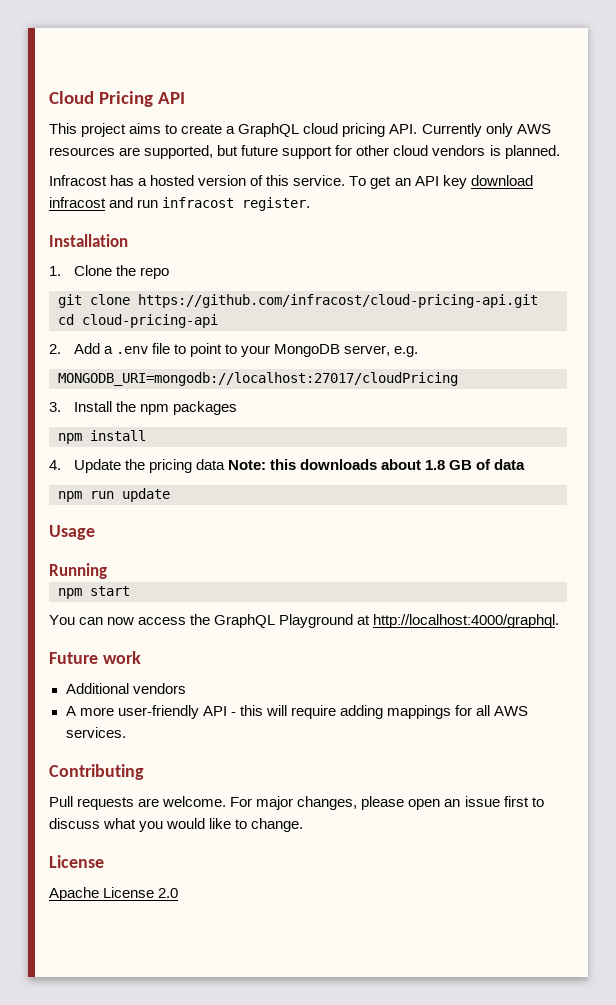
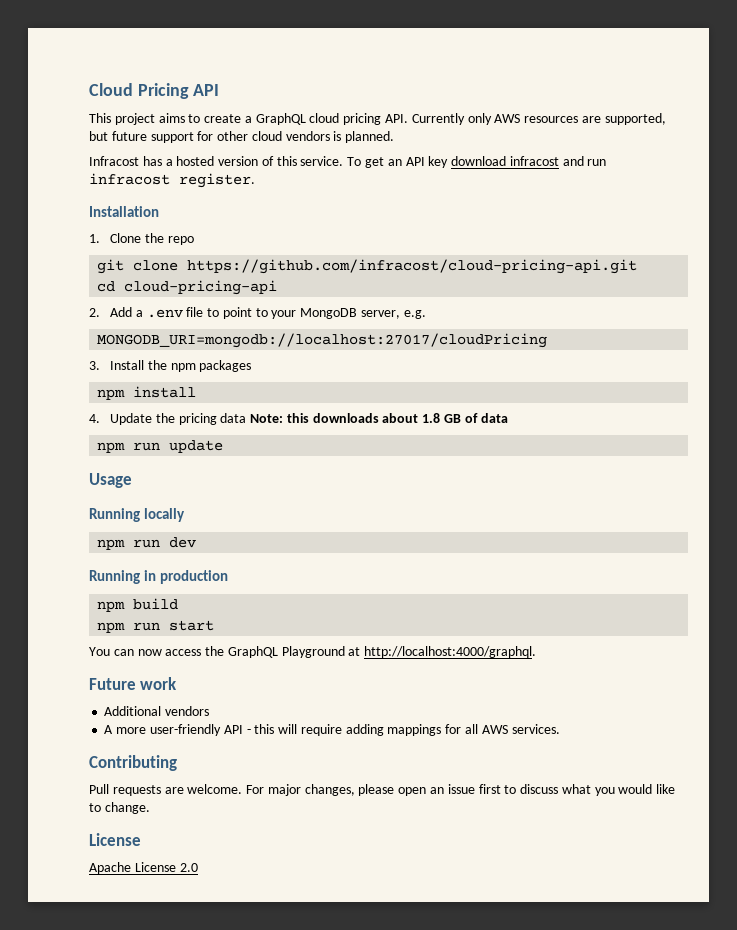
[58,588,82,599] // npm -> [144,508,186,522] [97,537,197,550] [89,570,229,584] [97,598,179,612] [97,622,161,633] locally // npm run dev // Running in production // npm build // npm run

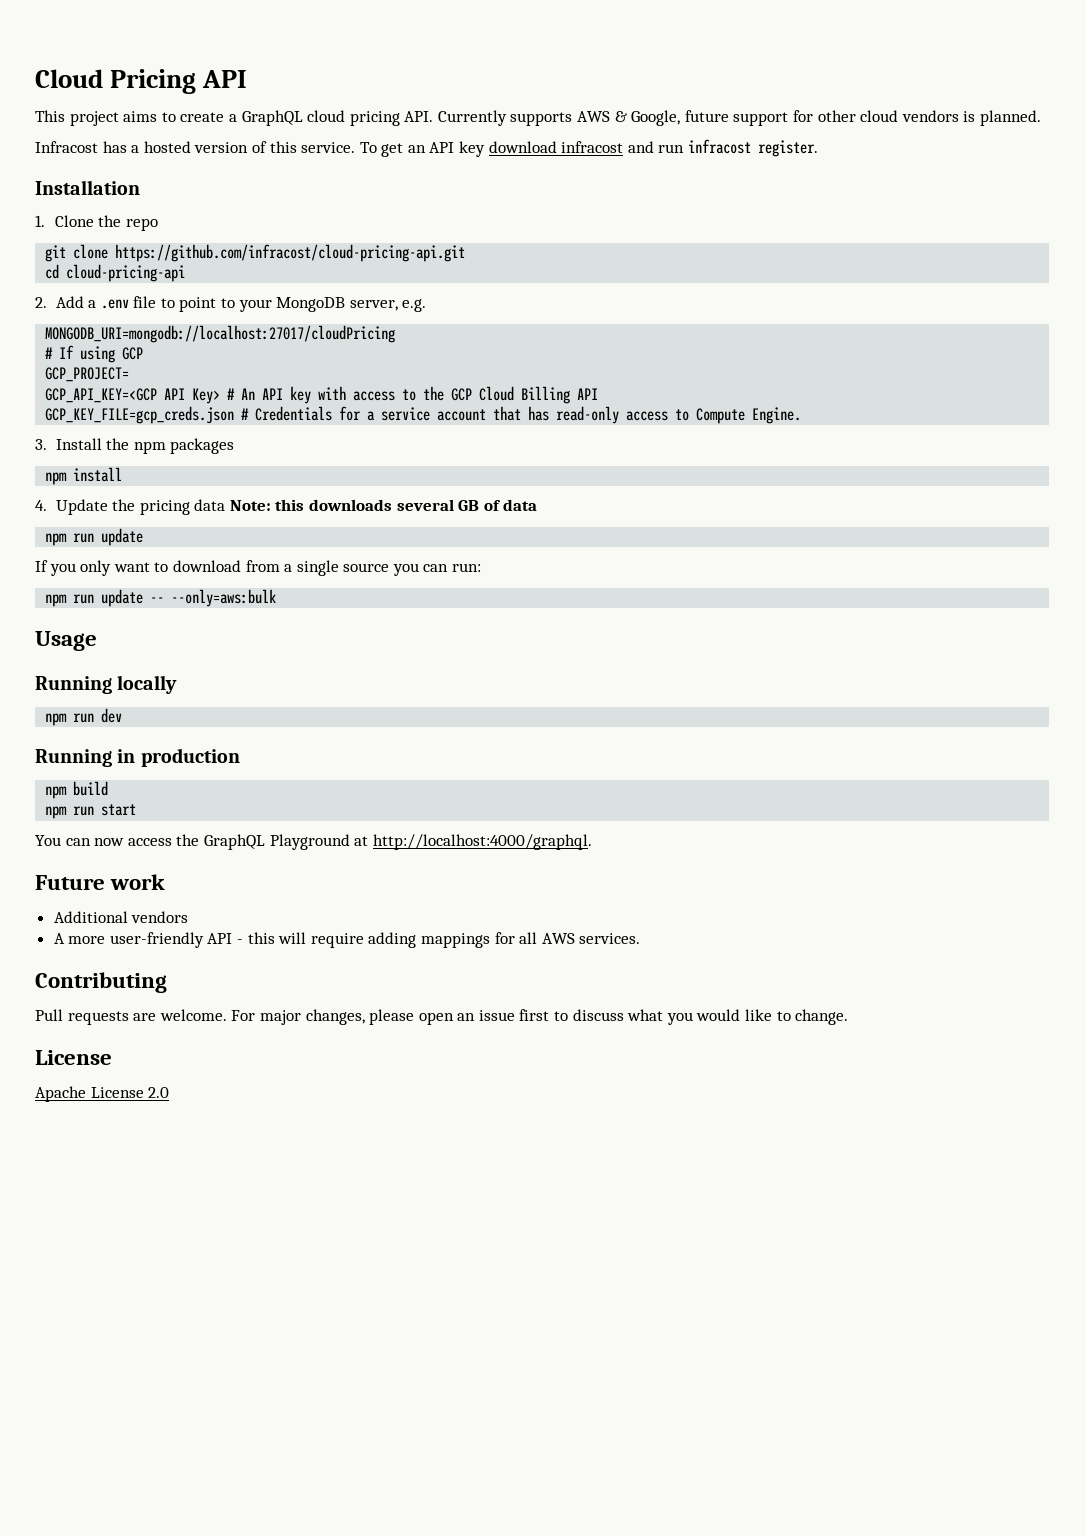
[467,113,666,125] [89,131,108,141] only AWS resources are supported, but -> [510,110,681,126] supports AWS & Google,
(548, 340) none -> [45,345,144,363] [45,367,130,382] [45,386,599,404] [45,406,802,424] // # If using GCP // GCP_PROJECT= // GCP_API_KEY=<GCP API Key> # An API key with access to the GCP Cloud Billing API // GCP_KEY_FILE=gcp_creds.json # Credentials for a service account that has read-only access to Compute Engine.
[382,413,441,423] about 1.8 -> [396,499,454,511] several
(224, 446) none -> [35,560,482,576] [45,589,277,607] // If you only want to download from a single source you can run: // npm run update -- --only=aws:bulk

